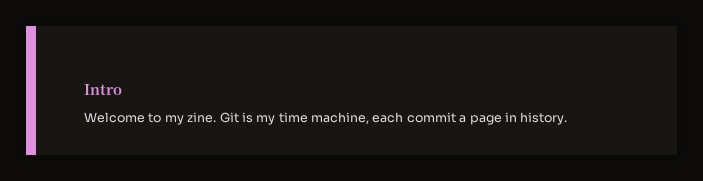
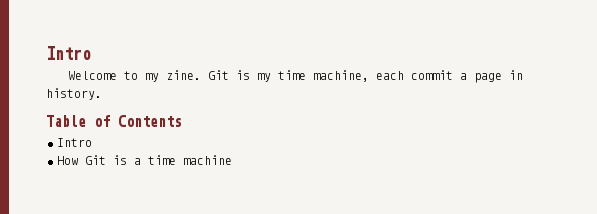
(568, 118) none -> [46,115,182,127] [57,138,92,147] [57,155,232,165] // Table of Contents // Intro // How Git is a time machine

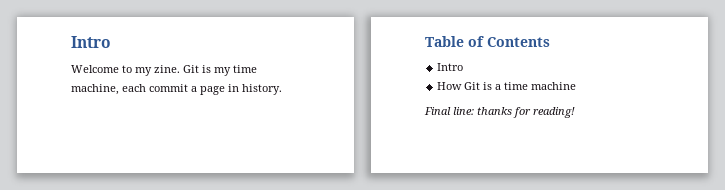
(232, 160) none -> [424,107,575,118] // Final line: thanks for reading!

